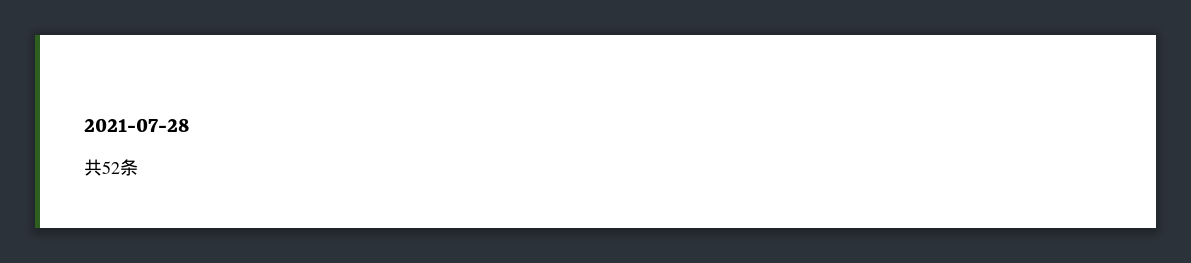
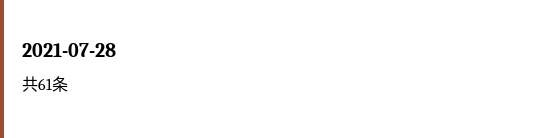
[102,161,120,174] 52 -> [38,78,52,90] 61

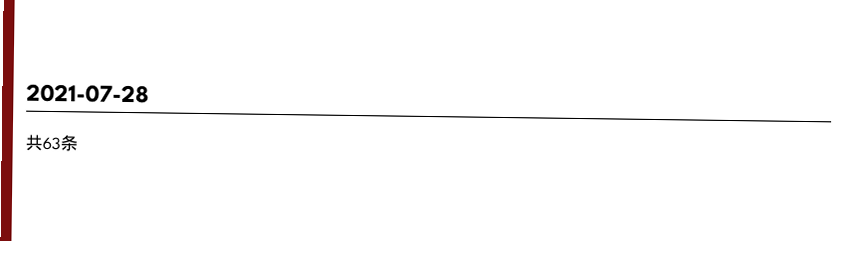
[38,78,52,90] 61 -> [42,136,61,151] 63

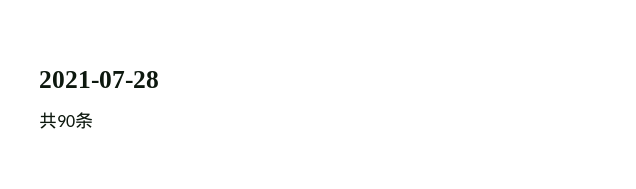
[42,136,61,151] 63 -> [57,115,75,127] 90

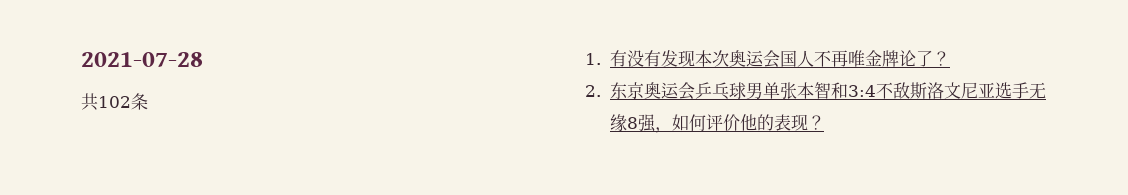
[57,115,75,127] 90 -> [98,96,131,108] 102
(93, 120) none -> [585,50,950,68] [585,82,1046,100] [609,114,825,133] // 1.有没有发现本次奥运会国人不再唯金牌论了？ // 2.东京奥运会乒乓球男单张本智和3:4不敌斯洛文尼亚选手无缘8强，如何评价他的表现？

